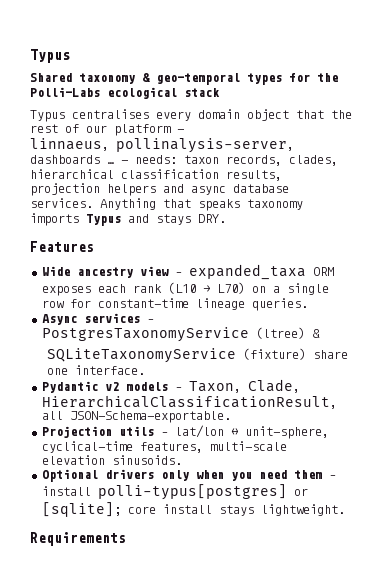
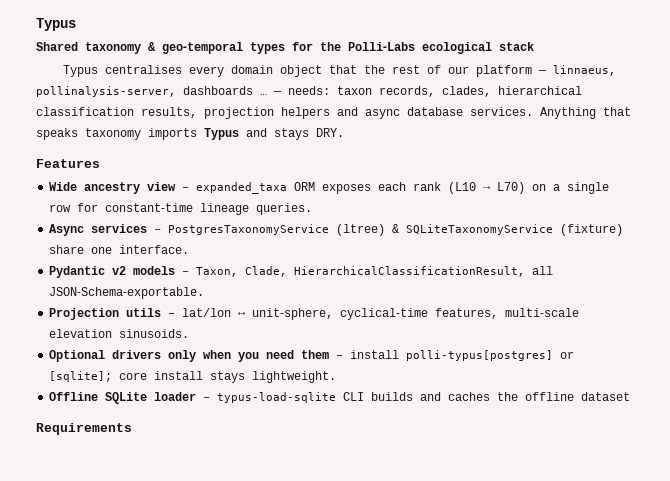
(184, 131) // -> (548, 72) none
(320, 333) // -> (400, 228) none
(345, 510) none -> [49,392,631,404] // Offline SQLite loader – typus-load-sqlite CLI builds and caches the offline dataset

